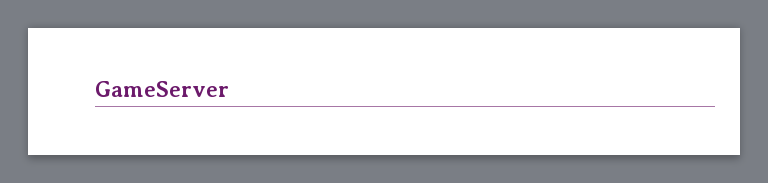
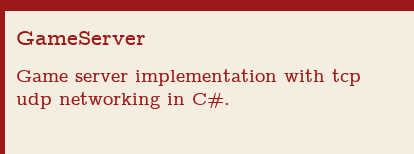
(229, 89) none -> [16,69,361,86] [16,92,230,109] // Game server implementation with tcp udp networking in C#.

